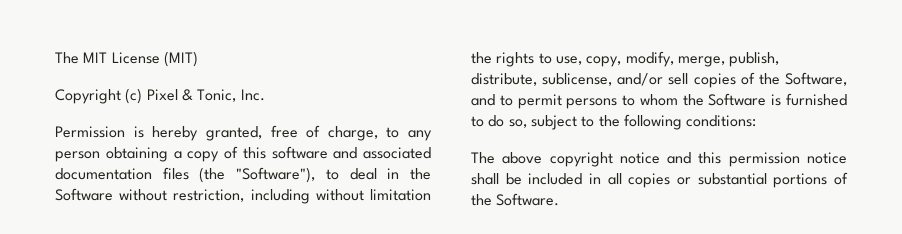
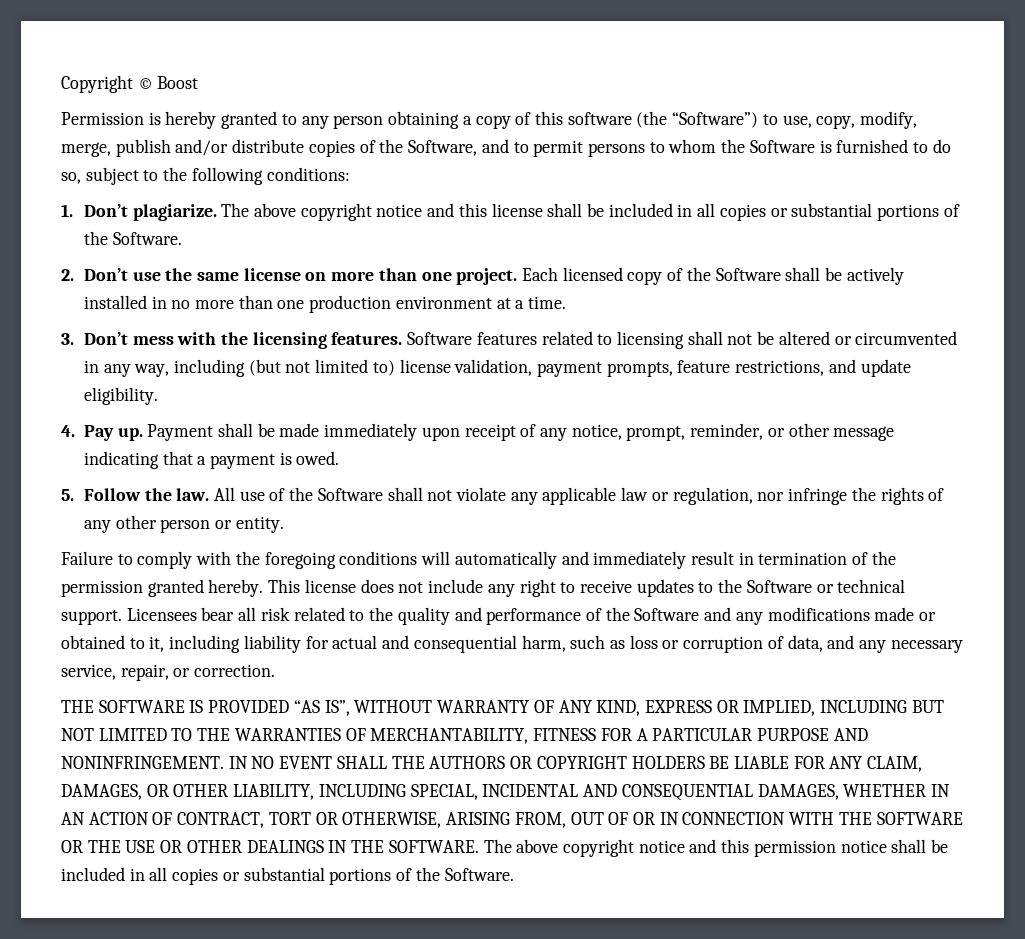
[55,51,198,67] [55,88,265,104] The MIT License (MIT) // Copyright (c) Pixel & Tonic, Inc. -> [61,75,199,93] Copyright © Boost
[205,125,378,141] granted, free of charge, -> [221,111,278,129] granted
[333,147,431,159] [55,167,432,183] [55,188,431,204] [471,52,535,67] and associated documentation files (the "Software"), to deal in the Software without restriction, including without limitation the rights -> [636,111,759,128] (the “Software”)
[729,52,780,67] [471,73,689,86] publish, distribute, sublicense, and/or sell -> [115,139,305,157] publish and/or distribute
(757, 121) none -> [61,203,960,221] [83,231,182,245] [61,267,904,285] [83,295,567,313] [61,331,958,349] [83,359,911,377] [83,387,158,405] [61,423,895,441] [83,451,340,469] [61,487,945,505] [83,515,284,533] [61,551,896,569] [61,579,906,597] [61,607,937,625] [61,635,963,653] [61,664,276,681] [61,700,944,716] [61,728,868,744] [61,756,923,772] [61,784,950,801] [61,812,963,828] [61,840,479,853] 1. Don’t plagiarize. The above copyright notice and this license shall be included in all copies or substantial portions of the Software. // 2. Don’t use the same license on more than one project. Each licensed copy of the Software shall be actively installed in no more than one production environment at a time. // 3. Don’t mess with the licensing features. Software features related to licensing shall not be altered or circumvented in any way, including (but not limited to) license validation, payment prompts, feature restrictions, and update eligibility. // 4. Pay up. Payment shall be made immediately upon receipt of any notice, prompt, reminder, or other message indicating that a payment is owed. // 5. Follow the law. All use of the Software shall not violate any applicable law or regulation, nor infringe the rights of any other person or entity. // Failure to comply with the foregoing conditions will automatically and immediately result in termination of the permission granted hereby. This license does not include any right to receive updates to the Software or technical support. Licensees bear all risk related to the quality and performance of the Software and any modifications made or obtained to it, including liability for actual and consequential harm, such as loss or corruption of data, and any necessary service, repair, or correction. // THE SOFTWARE IS PROVIDED “AS IS”, WITHOUT WARRANTY OF ANY KIND, EXPRESS OR IMPLIED, INCLUDING BUT NOT LIMITED TO THE WARRANTIES OF MERCHANTABILITY, FITNESS FOR A PARTICULAR PURPOSE AND NONINFRINGEMENT. IN NO EVENT SHALL THE AUTHORS OR COPYRIGHT HOLDERS BE LIABLE FOR ANY CLAIM, DAMAGES, OR OTHER LIABILITY, INCLUDING SPECIAL, INCIDENTAL AND CONSEQUENTIAL DAMAGES, WHETHER IN AN ACTION OF CONTRACT, TORT OR OTHERWISE, ARISING FROM, OUT OF OR IN CONNECTION WITH THE SOFTWARE OR THE USE OR OTHER DEALINGS IN THE SOFTWARE.

